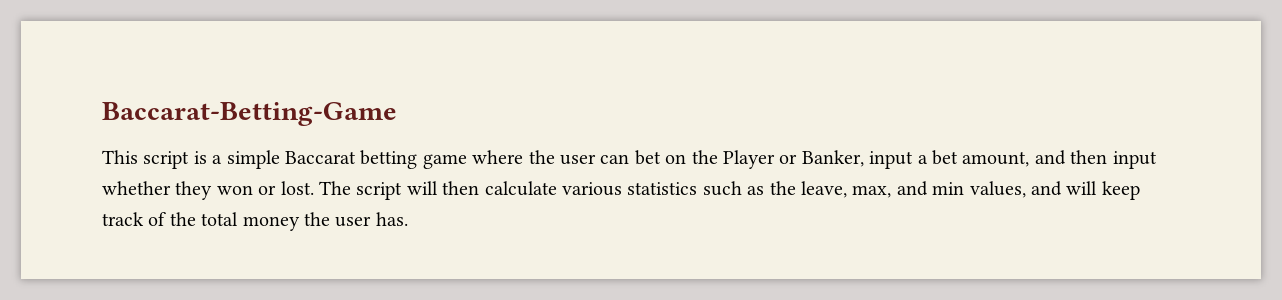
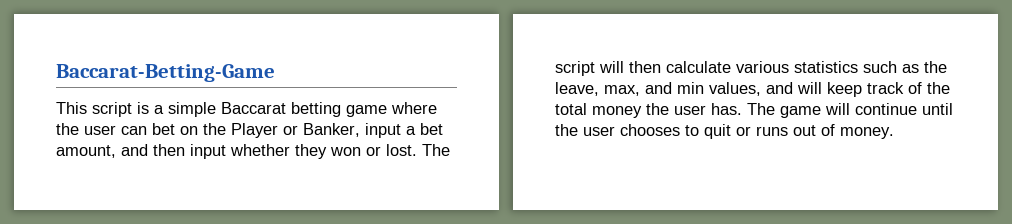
(408, 219) none -> [747,103,953,118] [555,124,894,139] The game will continue until the user chooses to quit or runs out of money.

